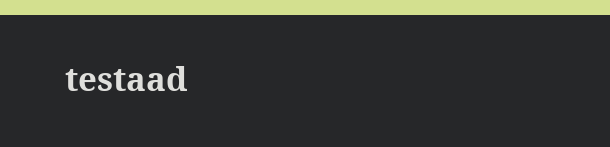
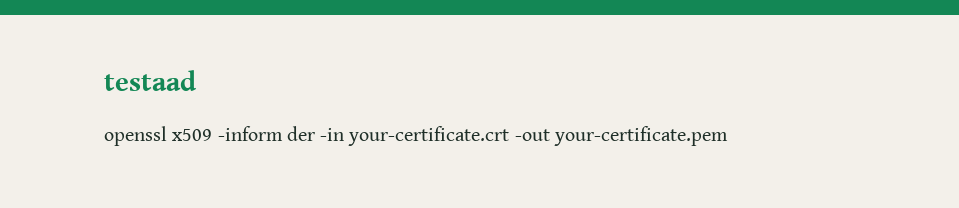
(187, 78) none -> [104,126,728,146] // openssl x509 -inform der -in your-certificate.crt -out your-certificate.pem

